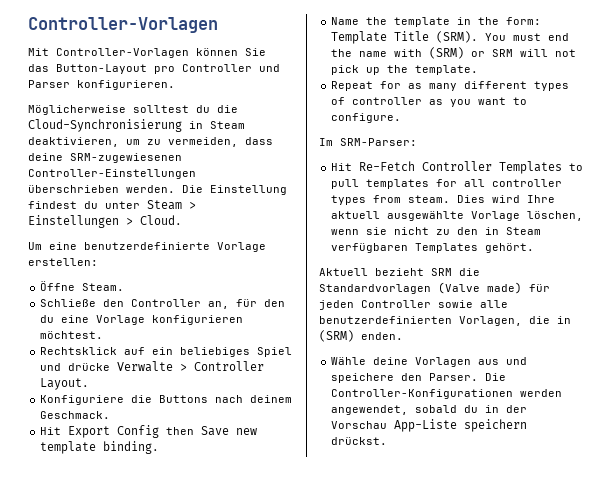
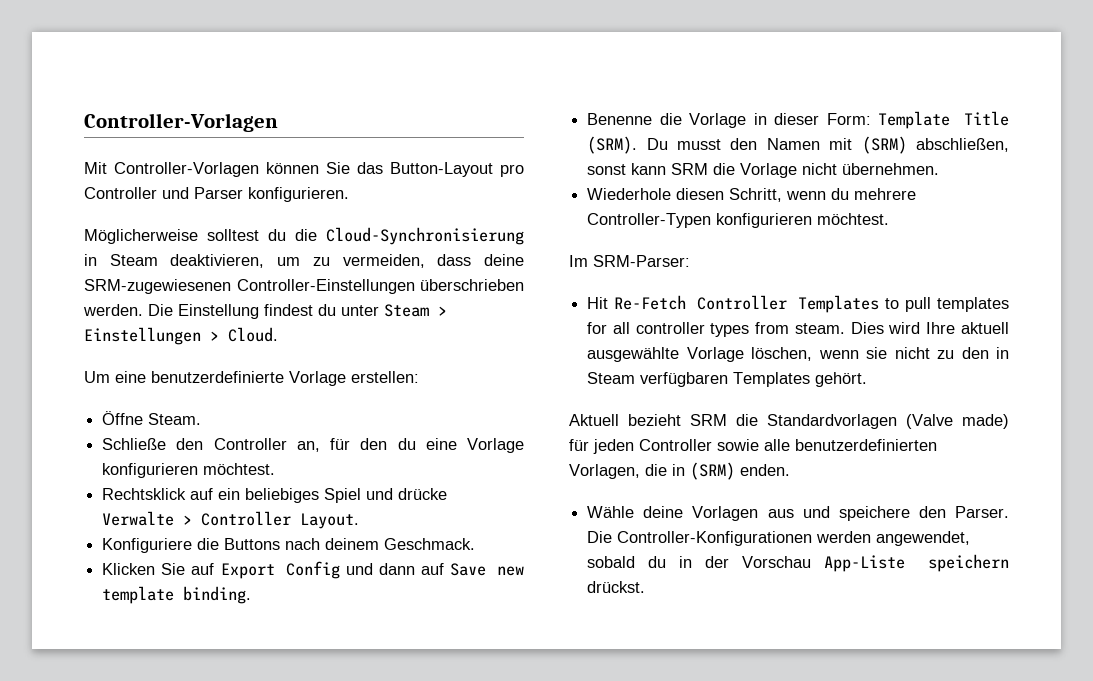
[40,425,258,438] [40,441,160,454] [331,17,542,27] [331,31,570,44] [331,47,577,59] [331,65,479,75] [331,81,570,91] [331,97,528,107] [331,113,402,123] Hit Export Config then Save new template binding. // Name the template in the form: Template Title (SRM). You must end the name with (SRM) or SRM will not pick up the template. // Repeat for as many different types of controller as you want to configure. -> [102,561,524,579] [102,586,252,604] [587,111,1009,129] [587,136,1009,154] [587,163,940,178] [587,188,917,202] [587,213,890,228] Klicken Sie auf Export Config und dann auf Save new template binding. // Benenne die Vorlage in dieser Form: Template Title (SRM). Du musst den Namen mit (SRM) abschließen, sonst kann SRM die Vorlage nicht übernehmen. // Wiederhole diesen Schritt, wenn du mehrere Controller-Typen konfigurieren möchtest.

